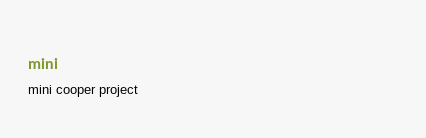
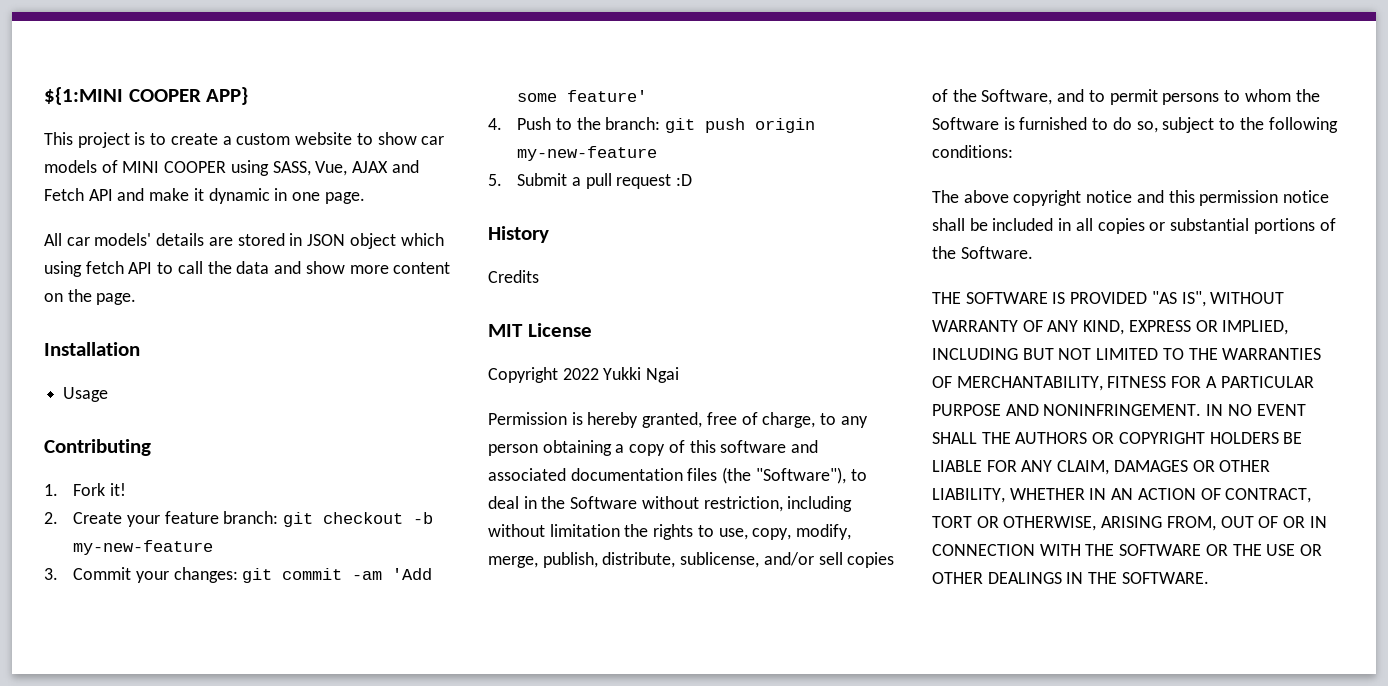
[28,58,58,69] [28,85,138,97] mini // mini cooper project -> [44,87,249,105] [44,132,445,148] [44,160,419,176] [44,188,365,204] [44,233,444,249] [44,261,451,277] [44,289,137,305] [44,342,140,356] [63,387,109,402] [44,439,151,456] [44,483,127,496] [44,511,434,527] [73,540,214,555] [44,567,433,583] [517,90,648,102] [488,117,816,133] [517,146,658,161] [488,173,693,189] [488,226,549,243] [488,270,539,283] [488,323,592,337] [488,367,680,383] [488,412,868,428] [488,440,819,456] [488,467,867,484] [488,496,853,512] [488,524,852,540] [488,552,895,568] [932,89,1320,105] [932,117,1338,133] [932,145,1013,158] [932,190,1330,206] [932,218,1336,234] [932,246,1033,259] [932,291,1285,307] [932,320,1289,335] [932,348,1322,360] [932,376,1314,391] [932,404,1306,416] [932,432,1303,444] [932,460,1271,475] [932,488,1312,503] [932,516,1327,531] [932,544,1323,556] [932,572,1209,584] ${1:MINI COOPER APP} // This project is to create a custom website to show car models of MINI COOPER using SASS, Vue, AJAX and Fetch API and make it dynamic in one page. // All car models' details are stored in JSON object which using fetch API to call the data and show more content on the page. // Installation // Usage // Contributing // 1. Fork it! // 2. Create your feature branch: git checkout -b my-new-feature // 3. Commit your changes: git commit -am 'Add some feature' // 4. Push to the branch: git push origin my-new-feature // 5. Submit a pull request :D // History // Credits // MIT License // Copyright 2022 Yukki Ngai // Permission is hereby granted, free of charge, to any person obtaining a copy of this software and associated documentation files (the "Software"), to deal in the Software without restriction, including without limitation the rights to use, copy, modify, merge, publish, distribute, sublicense, and/or sell copies of the Software, and to permit persons to whom the Software is furnished to do so, subject to the following conditions: // The above copyright notice and this permission notice shall be included in all copies or substantial portions of the Software. // THE SOFTWARE IS PROVIDED "AS IS", WITHOUT WARRANTY OF ANY KIND, EXPRESS OR IMPLIED, INCLUDING BUT NOT LIMITED TO THE WARRANTIES OF MERCHANTABILITY, FITNESS FOR A PARTICULAR PURPOSE AND NONINFRINGEMENT. IN NO EVENT SHALL THE AUTHORS OR COPYRIGHT HOLDERS BE LIABLE FOR ANY CLAIM, DAMAGES OR OTHER LIABILITY, WHETHER IN AN ACTION OF CONTRACT, TORT OR OTHERWISE, ARISING FROM, OUT OF OR IN CONNECTION WITH THE SOFTWARE OR THE USE OR OTHER DEALINGS IN THE SOFTWARE.

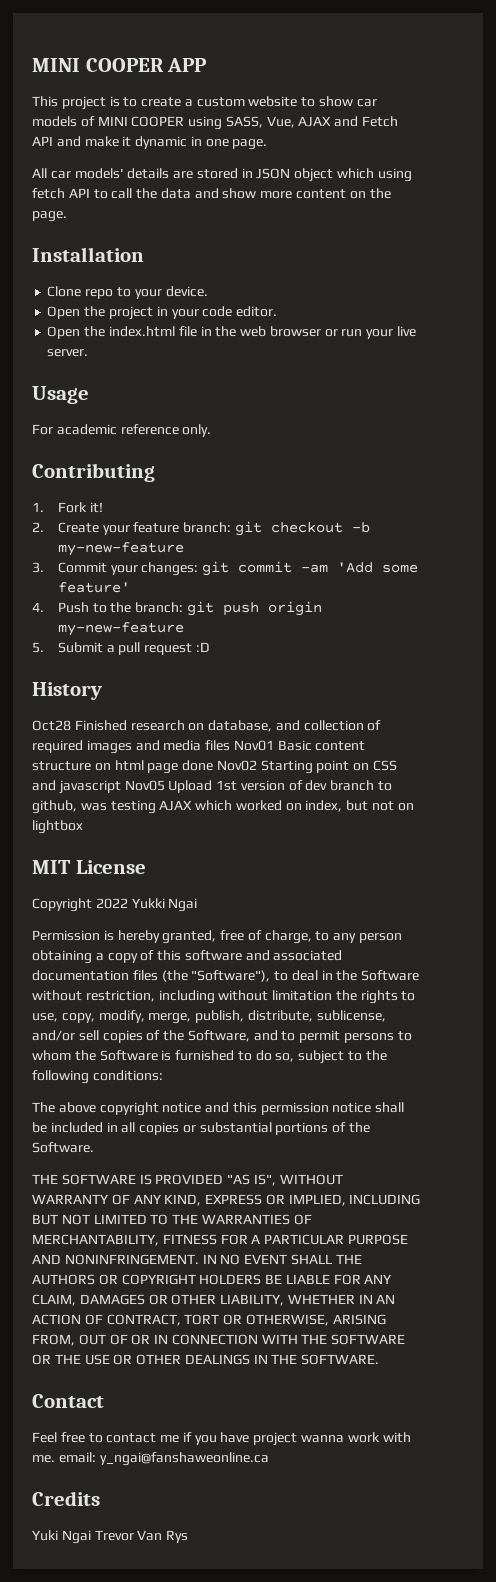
[44,87,249,105] ${1:MINI COOPER APP} -> [32,58,208,72] MINI COOPER APP
[63,387,109,402] Usage -> [47,286,208,299] [47,306,278,320] [47,326,416,339] [47,349,89,357] [32,386,89,404] [32,424,212,437] Clone repo to your device. // Open the project in your code editor. // Open the index.html file in the web browser or run your live server. // Usage // For academic reference only.
[488,270,539,283] Credits -> [32,720,382,732] [32,740,366,754] [32,760,398,774] [32,780,393,794] [32,800,414,814] [32,820,83,834] Oct28 Finished research on database, and collection of required images and media files Nov01 Basic content structure on html page done Nov02 Starting point on CSS and javascript Nov05 Upload 1st version of dev branch to github, was testing AJAX which worked on index, but not on lightbox
(1209, 578) none -> [32,1394,104,1408] [32,1432,411,1446] [32,1452,269,1466] [32,1491,100,1506] [32,1530,189,1544] // Contact // Feel free to contact me if you have project wanna work with me. email: y_ngai@fanshaweonline.ca // Credits // Yuki Ngai Trevor Van Rys

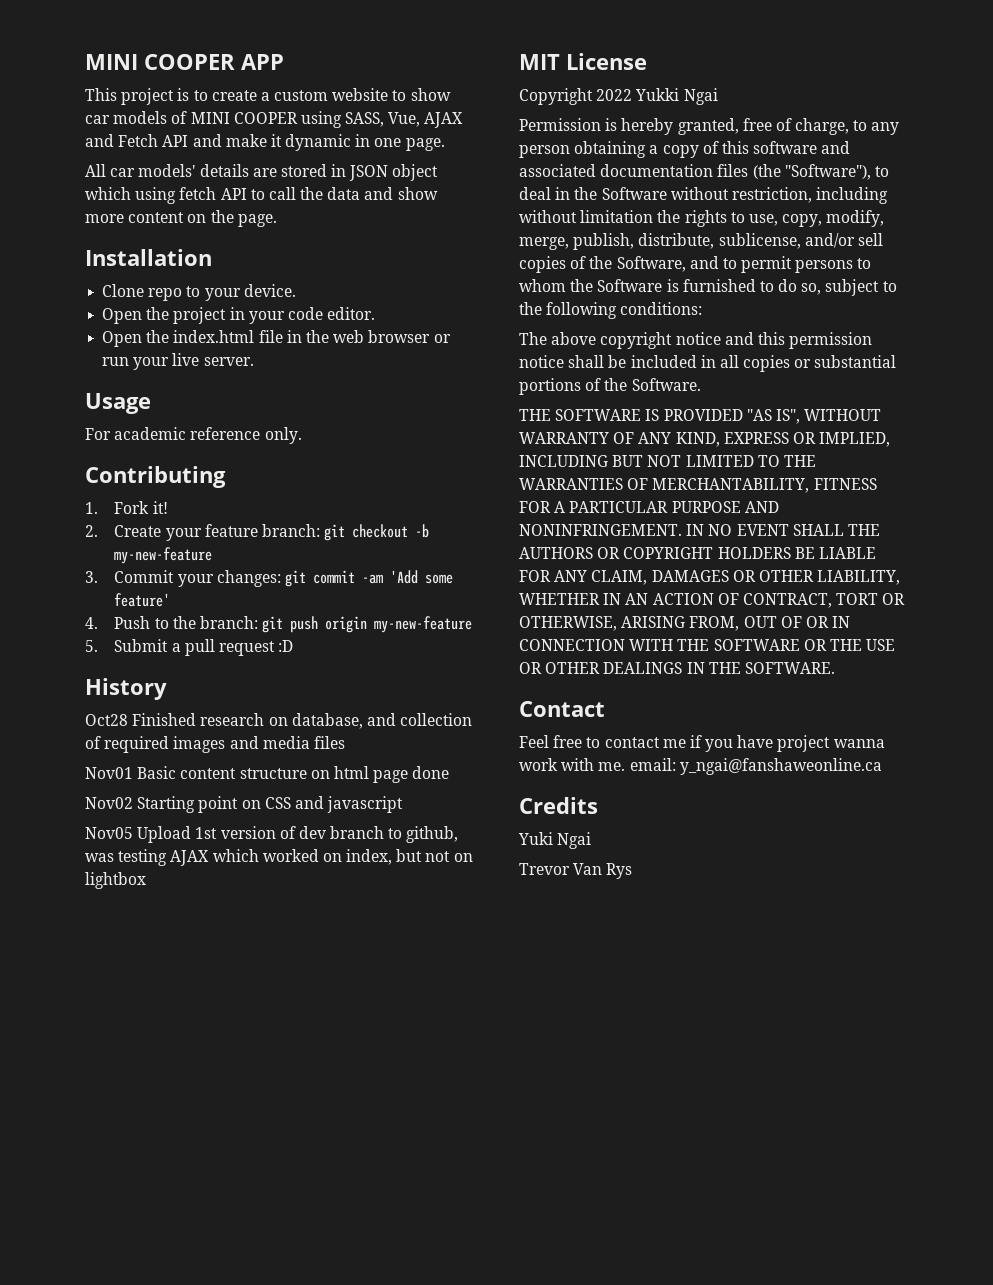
(231, 745) none -> (345, 742) //
(214, 765) none -> (450, 772) //
(121, 787) none -> (404, 804) //
(91, 1537) none -> (592, 840) //

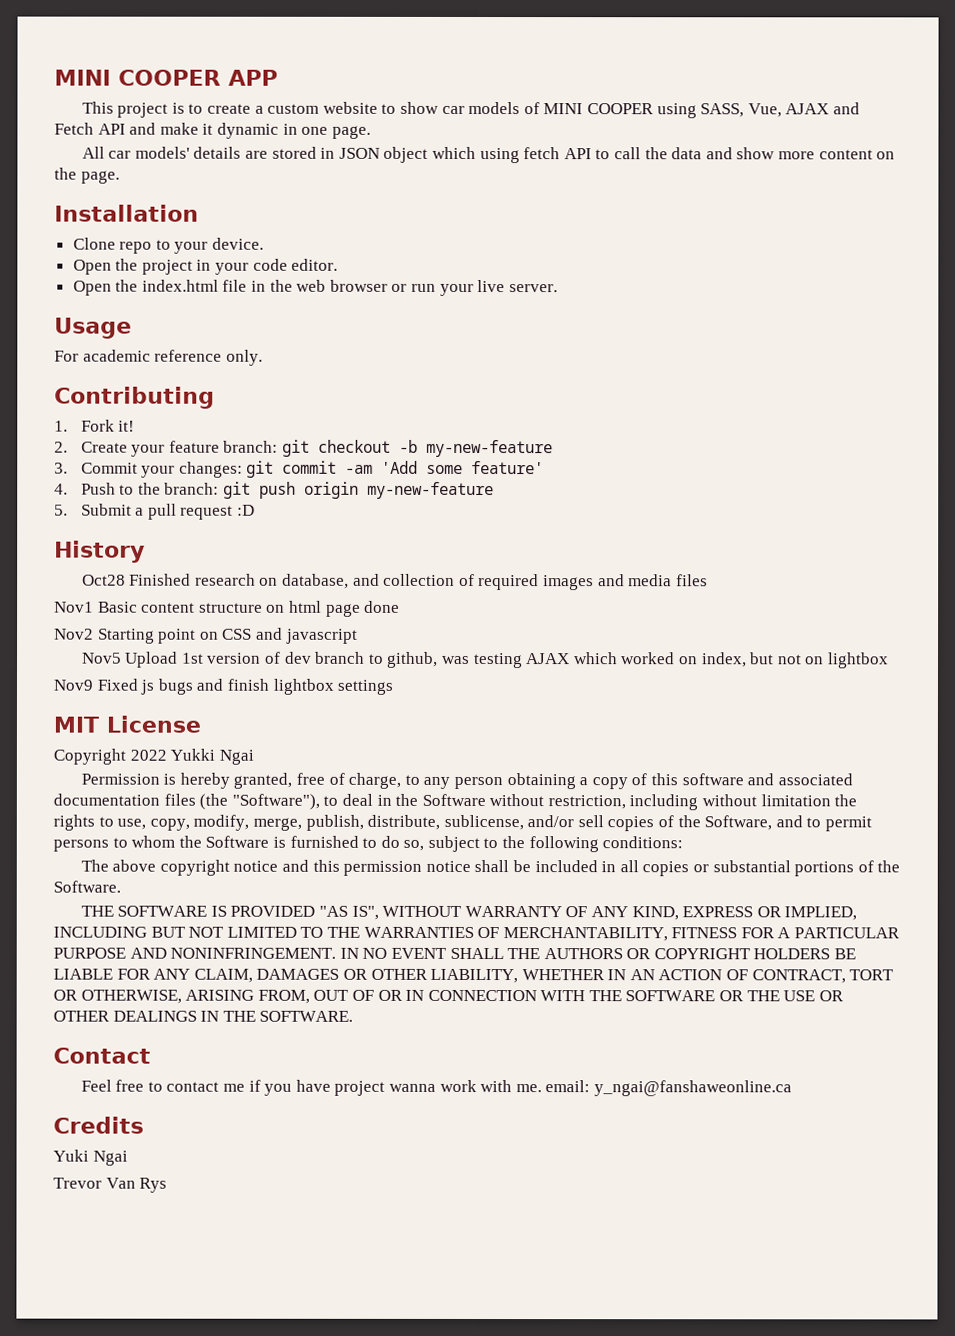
[85,767,133,779] Nov01 -> [54,601,94,613] Nov1
[85,797,133,809] Nov02 -> [54,628,94,640] Nov2
[85,827,133,839] Nov05 -> [81,652,122,664] Nov5
(146, 880) none -> [53,678,394,695] // Nov9 Fixed js bugs and finish lightbox settings

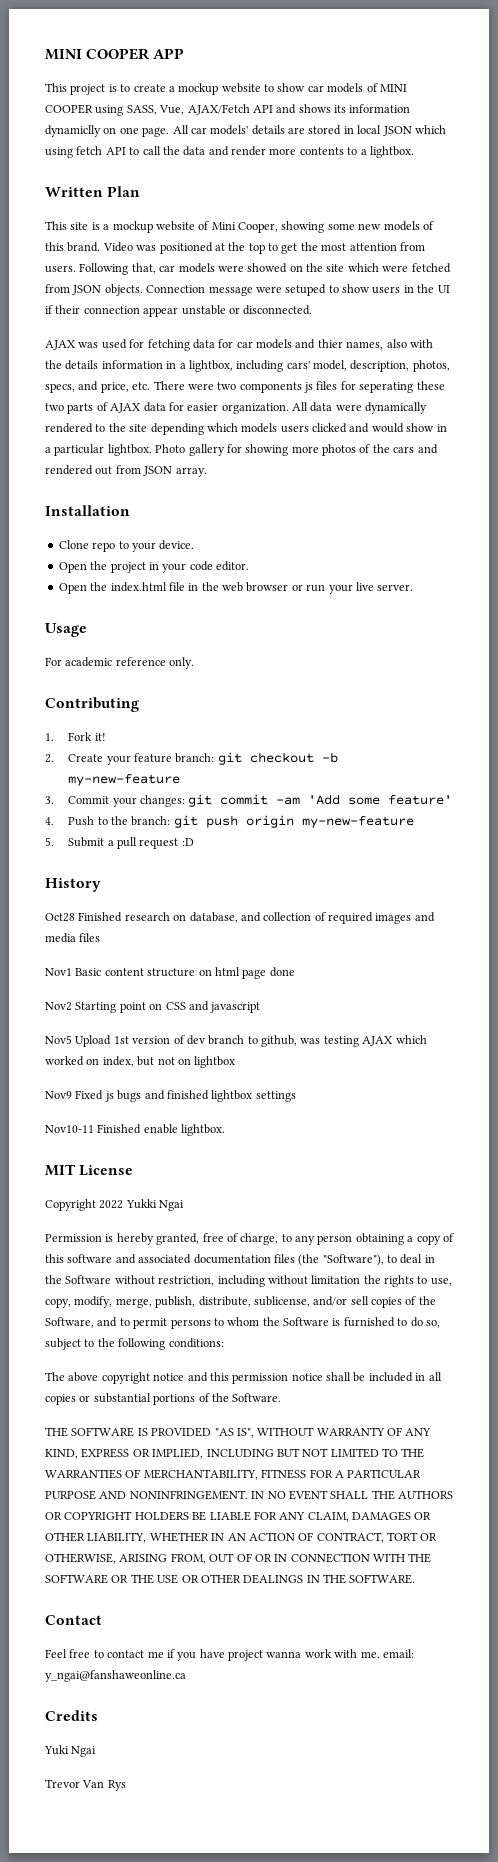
[267,103,320,114] custom -> [178,83,219,95] mockup
[785,102,860,115] [54,122,298,139] AJAX and Fetch API and make it dynamic in -> [187,104,411,115] [45,125,117,137] AJAX/Fetch API and shows its information dynamiclly on
(371, 132) // -> (170, 132) none
[338,146,429,163] JSON object -> [357,125,412,136] local JSON
[736,147,896,160] [54,167,120,184] show more content on the page. -> [231,146,414,158] [45,186,141,197] [45,221,434,233] [45,242,425,254] [45,263,451,275] [45,284,450,296] [45,305,313,317] [45,339,433,351] [45,360,450,372] [45,381,445,393] [45,402,428,414] [45,423,447,435] [45,444,438,456] [45,465,207,477] render more contents to a lightbox. // Written Plan // This site is a mockup website of Mini Cooper, showing some new models of this brand. Video was positioned at the top to get the most attention from users. Following that, car models were showed on the site which were fetched from JSON objects. Connection message were setuped to show users in the UI if their connection appear unstable or disconnected. // AJAX was used for fetching data for car models and thier names, also with the details information in a lightbox, including cars' model, description, photos, specs, and price, etc. There were two components js files for seperating these two parts of AJAX data for easier organization. All data were dynamically rendered to the site depending which models users clicked and would show in a particular lightbox. Photo gallery for showing more photos of the cars and rendered out from JSON array.
[226,678,269,691] finish -> [166,1090,209,1100] finished
(394, 687) none -> [45,1124,226,1136] // Nov10-11 Finished enable lightbox.

